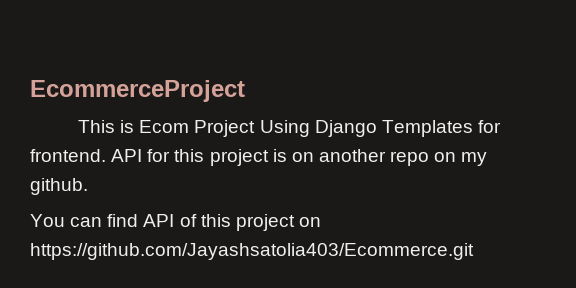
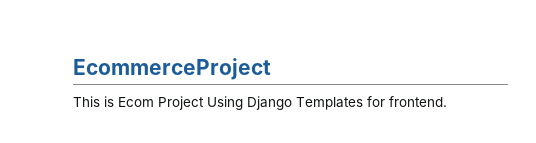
[111,149,488,166] [30,178,88,195] [30,214,321,231] [30,243,474,260] API for this project is on another repo on my github. // You can find API of this project on https://github.com/Jayashsatolia403/Ecommerce.git -> (447, 101) none

